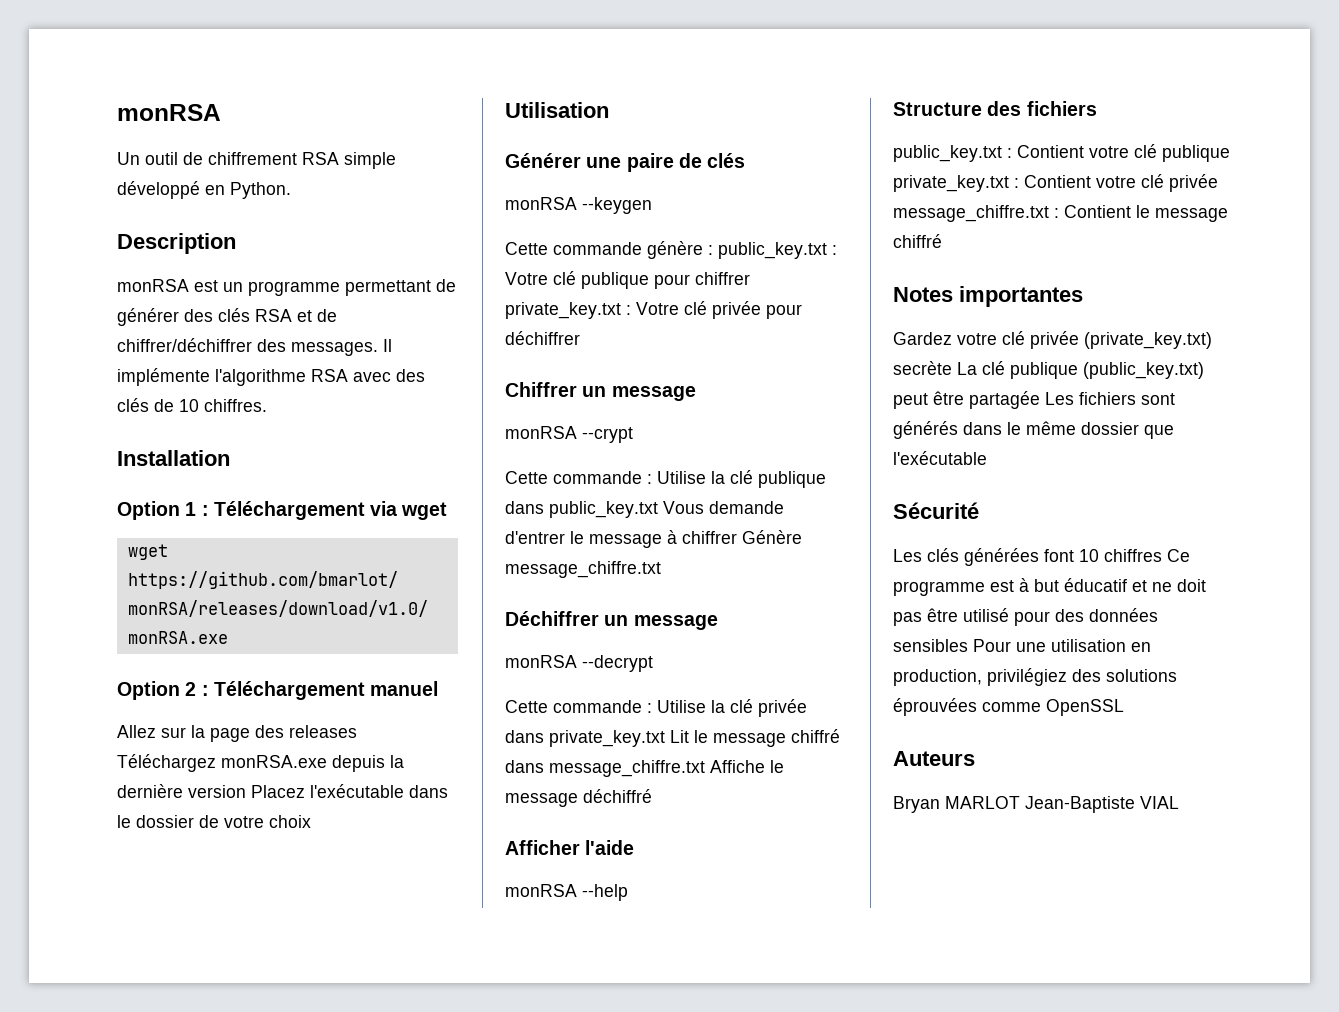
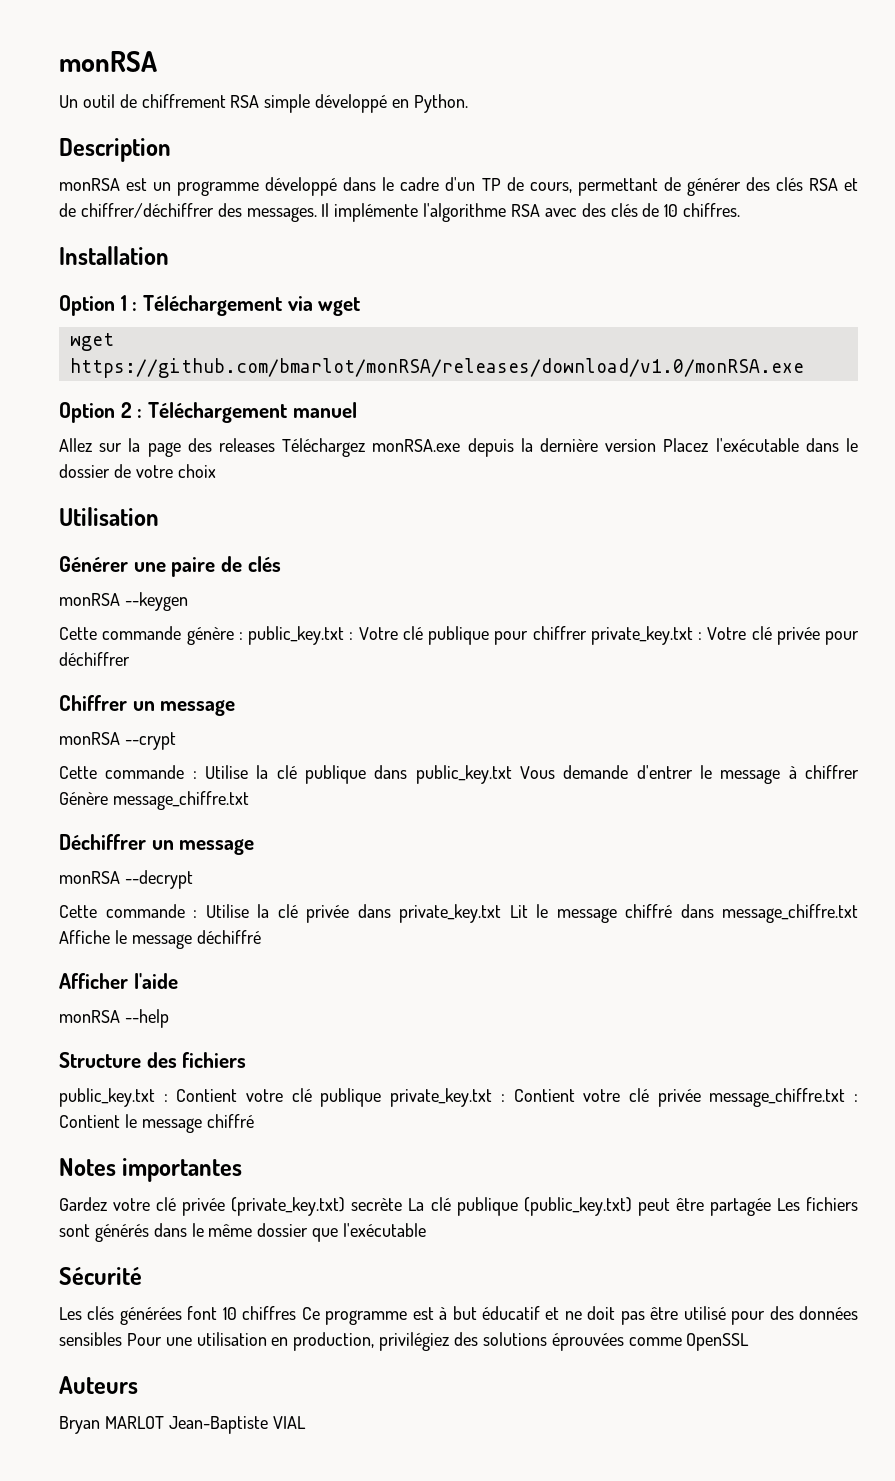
(340, 288) none -> [265,177,572,196] développé dans le cadre d'un TP de cours,

